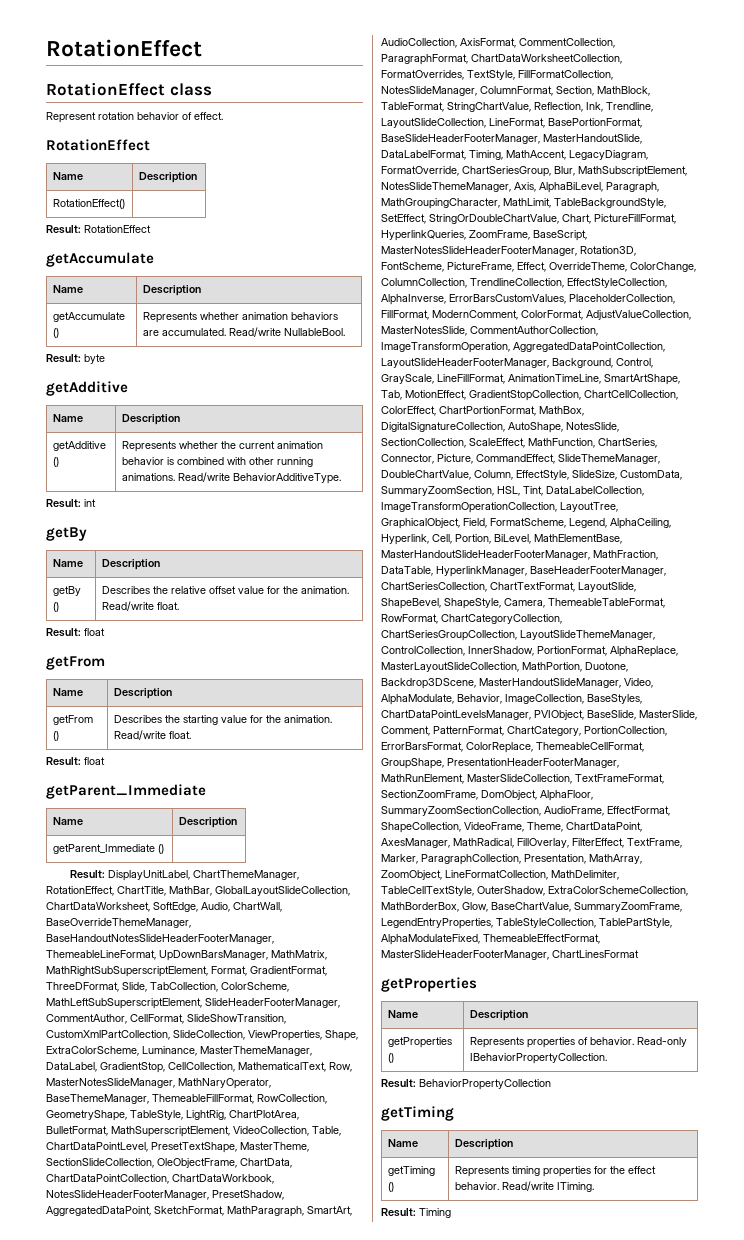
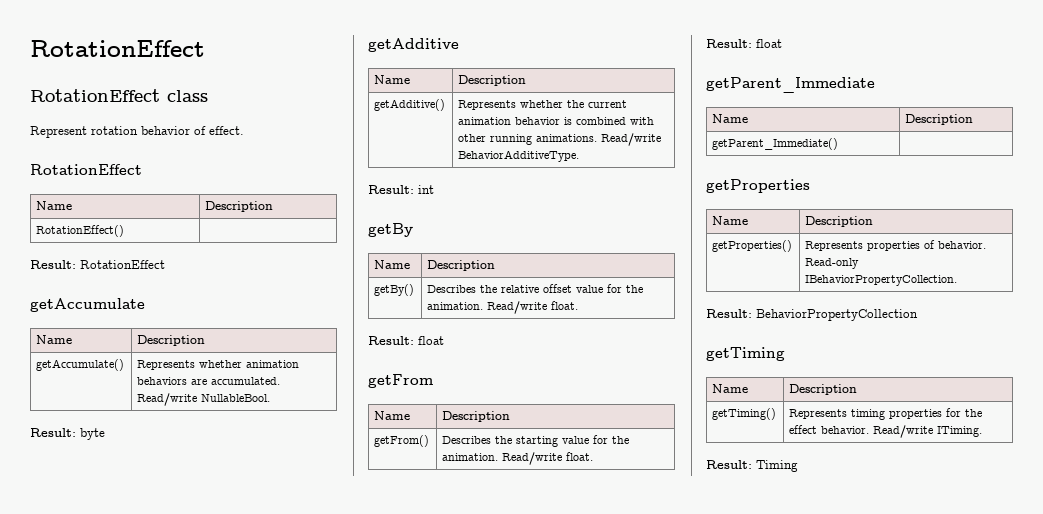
[52,312,125,322] [52,328,59,338] getAccumulate () -> [36,359,125,371] getAccumulate()
[52,441,106,451] [52,457,59,467] getAdditive () -> [374,99,446,111] getAdditive()
[52,586,81,596] [52,602,59,612] getBy () -> [374,284,415,296] getBy()
[52,715,93,725] [52,731,59,741] getFrom () -> [374,435,430,447] getFrom()
[52,844,164,854] [69,870,299,881] [46,886,350,896] [46,902,282,912] [46,918,191,928] [46,934,274,944] [46,950,327,961] [46,966,327,977] [46,982,289,992] [46,998,340,1009] [46,1014,286,1024] [46,1030,358,1041] [46,1046,312,1056] [46,1062,352,1073] [46,1078,271,1089] [46,1094,327,1104] [46,1110,299,1121] [46,1126,341,1137] [46,1142,309,1153] [46,1158,292,1168] [46,1174,274,1184] [46,1190,284,1200] [46,1206,352,1217] [381,38,615,48] [381,54,622,65] [381,70,613,80] [381,86,650,96] [381,102,653,112] [381,118,642,128] [381,134,642,144] [381,150,648,160] [381,166,687,177] [381,182,659,193] [381,198,666,209] [381,214,676,224] [381,230,587,241] [381,246,636,256] [381,262,696,272] [381,278,667,288] [381,294,675,305] [381,310,691,320] [381,326,598,336] [381,342,665,353] [381,358,653,368] [381,374,680,385] [381,390,678,401] [381,406,584,416] [381,422,619,433] [381,438,657,448] [381,454,660,464] [381,470,682,480] [381,486,644,496] [381,502,618,513] [381,518,671,529] [381,534,622,545] [381,550,658,560] [381,566,666,577] [381,582,636,592] [381,598,665,609] [381,614,562,624] [381,630,655,641] [381,646,678,657] [381,662,628,672] [381,678,653,689] [381,694,642,705] [381,710,697,720] [381,726,667,736] [381,742,644,753] [381,758,619,769] [381,774,664,784] [381,790,593,801] [381,806,670,816] [381,822,642,833] [381,838,682,848] [381,854,642,865] [381,870,619,880] [381,886,688,896] [381,902,682,912] [381,918,672,929] [381,934,600,945] [381,950,639,960] getParent_Immediate () | // Result: DisplayUnitLabel, ChartThemeManager, RotationEffect, ChartTitle, MathBar, GlobalLayoutSlideCollection, ChartDataWorksheet, SoftEdge, Audio, ChartWall, BaseOverrideThemeManager, BaseHandoutNotesSlideHeaderFooterManager, ThemeableLineFormat, UpDownBarsManager, MathMatrix, MathRightSubSuperscriptElement, Format, GradientFormat, ThreeDFormat, Slide, TabCollection, ColorScheme, MathLeftSubSuperscriptElement, SlideHeaderFooterManager, CommentAuthor, CellFormat, SlideShowTransition, CustomXmlPartCollection, SlideCollection, ViewProperties, Shape, ExtraColorScheme, Luminance, MasterThemeManager, DataLabel, GradientStop, CellCollection, MathematicalText, Row, MasterNotesSlideManager, MathNaryOperator, BaseThemeManager, ThemeableFillFormat, RowCollection, GeometryShape, TableStyle, LightRig, ChartPlotArea, BulletFormat, MathSuperscriptElement, VideoCollection, Table, ChartDataPointLevel, PresetTextShape, MasterTheme, SectionSlideCollection, OleObjectFrame, ChartData, ChartDataPointCollection, ChartDataWorkbook, NotesSlideHeaderFooterManager, PresetShadow, AggregatedDataPoint, SketchFormat, MathParagraph, SmartArt, AudioCollection, AxisFormat, CommentCollection, ParagraphFormat, ChartDataWorksheetCollection, FormatOverrides, TextStyle, FillFormatCollection, NotesSlideManager, ColumnFormat, Section, MathBlock, TableFormat, StringChartValue, Reflection, Ink, Trendline, LayoutSlideCollection, LineFormat, BasePortionFormat, BaseSlideHeaderFooterManager, MasterHandoutSlide, DataLabelFormat, Timing, MathAccent, LegacyDiagram, FormatOverride, ChartSeriesGroup, Blur, MathSubscriptElement, NotesSlideThemeManager, Axis, AlphaBiLevel, Paragraph, MathGroupingCharacter, MathLimit, TableBackgroundStyle, SetEffect, StringOrDoubleChartValue, Chart, PictureFillFormat, HyperlinkQueries, ZoomFrame, BaseScript, MasterNotesSlideHeaderFooterManager, Rotation3D, FontScheme, PictureFrame, Effect, OverrideTheme, ColorChange, ColumnCollection, TrendlineCollection, EffectStyleCollection, AlphaInverse, ErrorBarsCustomValues, PlaceholderCollection, FillFormat, ModernComment, ColorFormat, AdjustValueCollection, MasterNotesSlide, CommentAuthorCollection, ImageTransformOperation, AggregatedDataPointCollection, LayoutSlideHeaderFooterManager, Background, Control, GrayScale, LineFillFormat, AnimationTimeLine, SmartArtShape, Tab, MotionEffect, GradientStopCollection, ChartCellCollection, ColorEffect, ChartPortionFormat, MathBox, DigitalSignatureCollection, AutoShape, NotesSlide, SectionCollection, ScaleEffect, MathFunction, ChartSeries, Connector, Picture, CommandEffect, SlideThemeManager, DoubleChartValue, Column, EffectStyle, SlideSize, CustomData, SummaryZoomSection, HSL, Tint, DataLabelCollection, ImageTransformOperationCollection, LayoutTree, GraphicalObject, Field, FormatScheme, Legend, AlphaCeiling, Hyperlink, Cell, Portion, BiLevel, MathElementBase, MasterHandoutSlideHeaderFooterManager, MathFraction, DataTable, HyperlinkManager, BaseHeaderFooterManager, ChartSeriesCollection, ChartTextFormat, LayoutSlide, ShapeBevel, ShapeStyle, Camera, ThemeableTableFormat, RowFormat, ChartCategoryCollection, ChartSeriesGroupCollection, LayoutSlideThemeManager, ControlCollection, InnerShadow, PortionFormat, AlphaReplace, MasterLayoutSlideCollection, MathPortion, Duotone, Backdrop3DScene, MasterHandoutSlideManager, Video, AlphaModulate, Behavior, ImageCollection, BaseStyles, ChartDataPointLevelsManager, PVIObject, BaseSlide, MasterSlide, Comment, PatternFormat, ChartCategory, PortionCollection, ErrorBarsFormat, ColorReplace, ThemeableCellFormat, GroupShape, PresentationHeaderFooterManager, MathRunElement, MasterSlideCollection, TextFrameFormat, SectionZoomFrame, DomObject, AlphaFloor, SummaryZoomSectionCollection, AudioFrame, EffectFormat, ShapeCollection, VideoFrame, Theme, ChartDataPoint, AxesManager, MathRadical, FillOverlay, FilterEffect, TextFrame, Marker, ParagraphCollection, Presentation, MathArray, ZoomObject, LineFormatCollection, MathDelimiter, TableCellTextStyle, OuterShadow, ExtraColorSchemeCollection, MathBorderBox, Glow, BaseChartValue, SummaryZoomFrame, LegendEntryProperties, TableStyleCollection, TablePartStyle, AlphaModulateFixed, ThemeableEffectFormat, MasterSlideHeaderFooterManager, ChartLinesFormat -> [712,138,839,150] getParent_Immediate() |
[387,1037,452,1048] [387,1053,394,1063] getProperties () -> [712,240,793,252] getProperties()
[387,1166,435,1176] [387,1182,394,1192] getTiming () -> [712,408,777,420] getTiming()

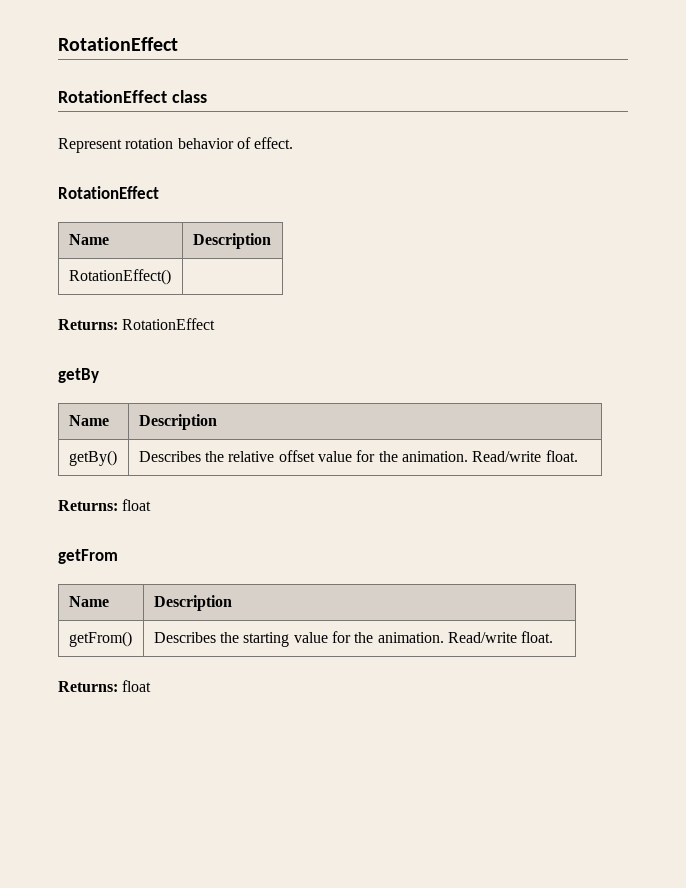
[30,260,165,269] [30,298,145,312] [36,335,73,344] [137,335,206,346] [36,359,125,371] [137,360,300,370] [137,377,281,385] [137,393,271,406] [30,428,105,440] [368,38,459,52] [374,75,411,84] [458,75,527,86] [374,99,446,111] [458,100,628,110] [458,117,655,125] [458,133,662,146] [458,150,580,162] [368,185,434,194] Result: RotationEffect // getAccumulate // Name | Description // getAccumulate() | Represents whether animation behaviors are accumulated. Read/write NullableBool. // Result: byte // getAdditive // Name | Description // getAdditive() | Represents whether the current animation behavior is combined with other running animations. Read/write BehaviorAdditiveType. // Result: int -> [58,318,216,330] Returns: RotationEffect
[368,336,414,345] Result: -> [58,500,118,511] Returns:
[706,39,782,48] [706,77,875,93] [712,114,749,123] [905,114,974,125] [712,138,839,150] [706,179,810,193] [712,216,749,225] [805,216,874,227] [712,240,793,252] [805,240,987,251] [805,258,860,269] [805,275,958,286] [706,309,918,321] [706,347,785,361] [712,384,749,393] [789,384,858,395] [712,408,777,420] [789,408,983,420] [789,425,983,438] [706,460,798,472] Result: float // getParent_Immediate // Name | Description // getParent_Immediate() | // getProperties // Name | Description // getProperties() | Represents properties of behavior. Read-only IBehaviorPropertyCollection. // Result: BehaviorPropertyCollection // getTiming // Name | Description // getTiming() | Represents timing properties for the effect behavior. Read/write ITiming. // Result: Timing -> [58,680,152,692] Returns: float

